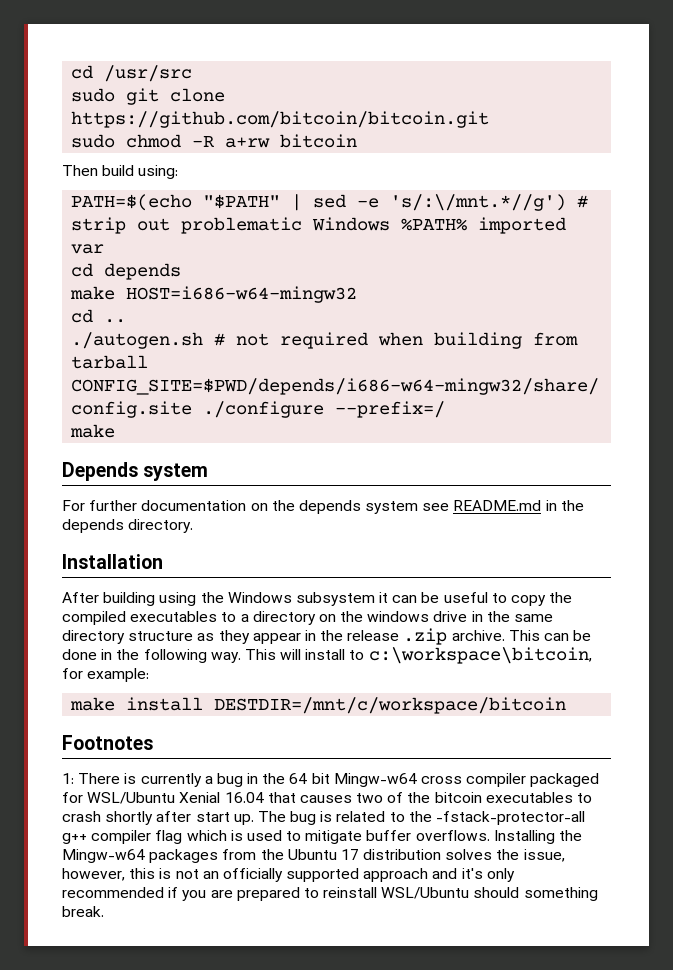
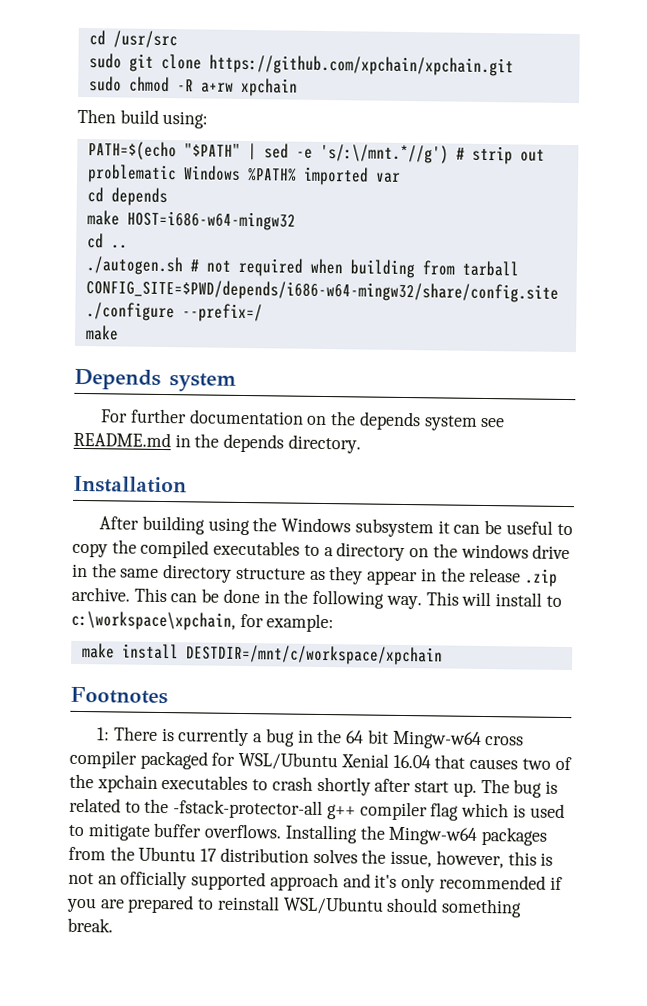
[71,111,490,128] https://github.com/bitcoin/bitcoin.git -> [208,54,514,77] https://github.com/xpchain/xpchain.git
[280,134,358,148] bitcoin -> [240,77,298,97] xpchain
[368,647,592,664] c:\workspace\bitcoin, -> [71,610,236,631] c:\workspace\xpchain,
[214,697,567,714] DESTDIR=/mnt/c/workspace/bitcoin -> [185,644,443,666] DESTDIR=/mnt/c/workspace/xpchain
[434,792,482,803] bitcoin -> [96,774,158,793] xpchain

